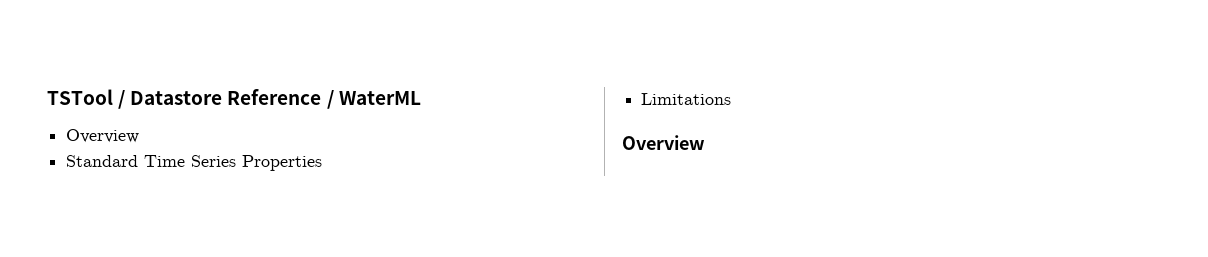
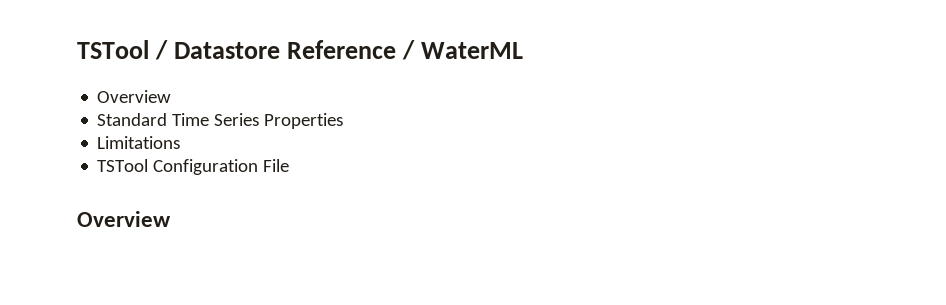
(732, 99) none -> [97,159,290,175] // TSTool Configuration File

